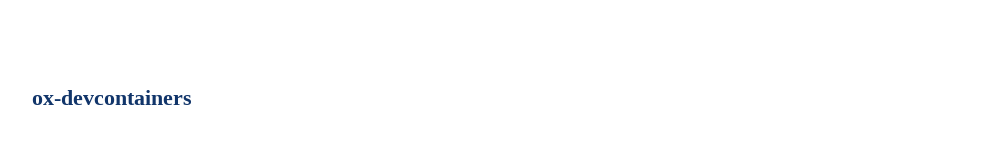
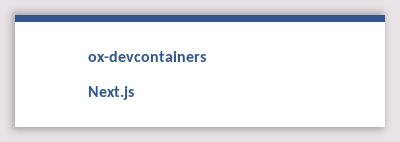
(192, 97) none -> [88,86,134,100] // Next.js

